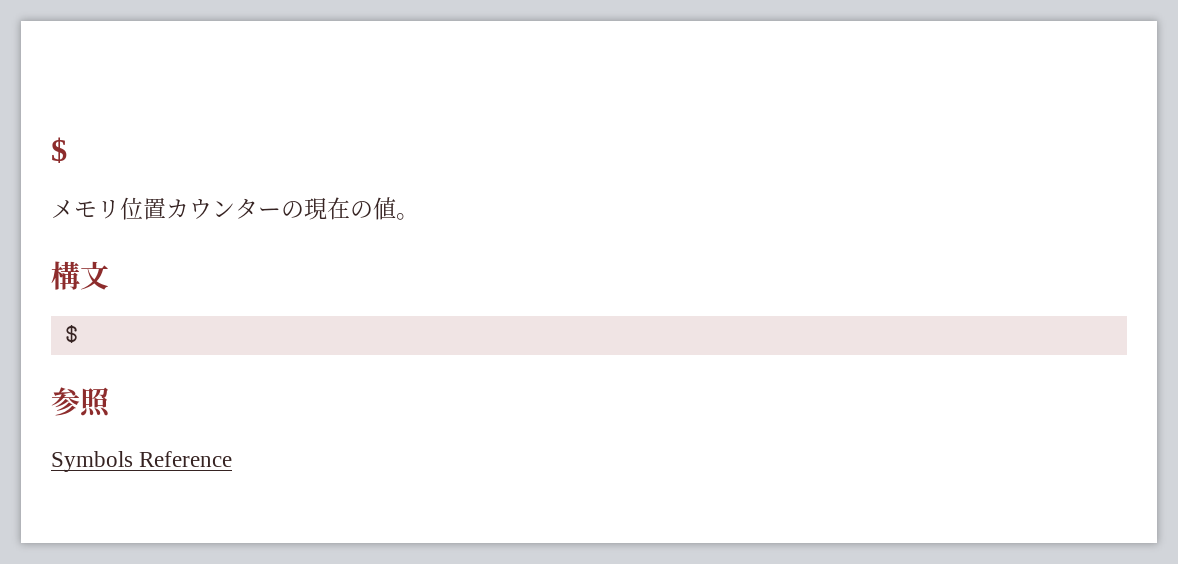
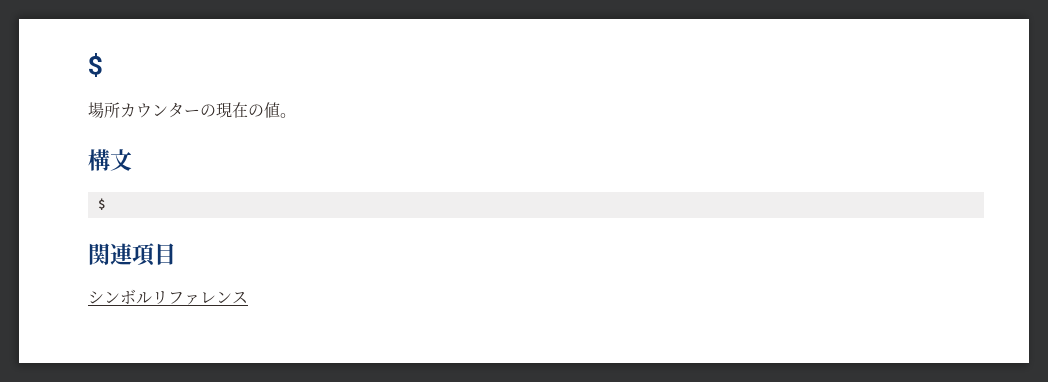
[51,137,67,163] [51,197,166,220] $ // メモリ位置 -> [88,53,103,77] [88,102,120,118] $ // 場所
[51,387,111,418] [51,451,233,472] 参照 // Symbols Reference -> [88,243,176,266] [88,289,248,305] 関連項目 // シンボルリファレンス

